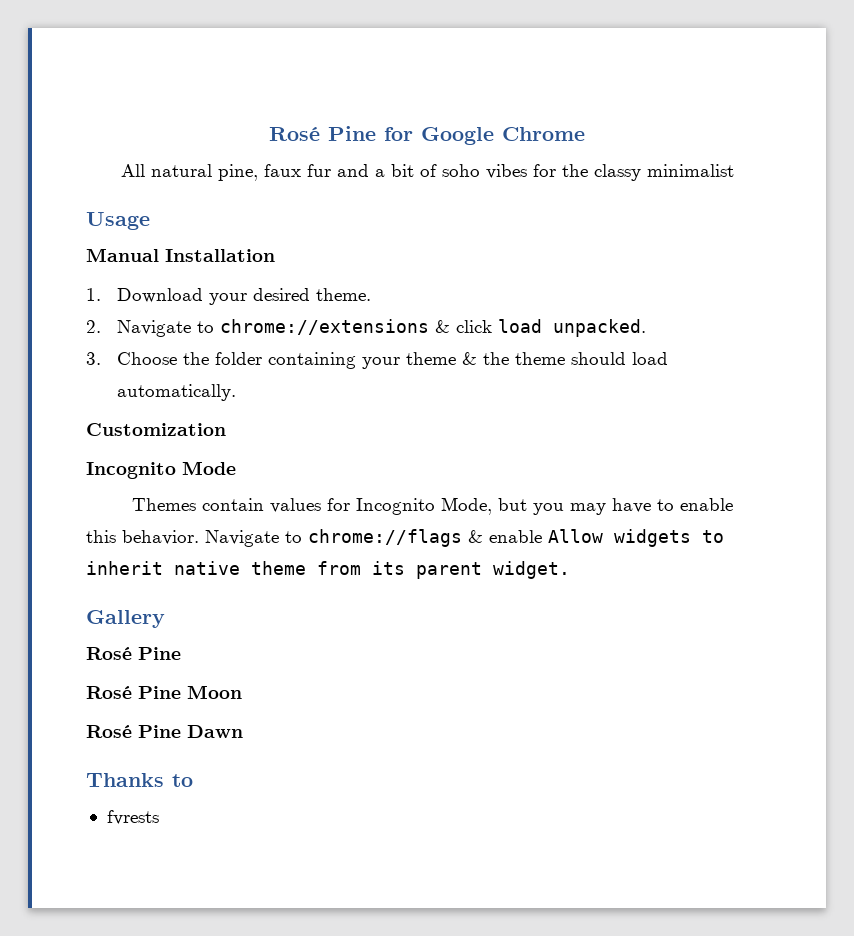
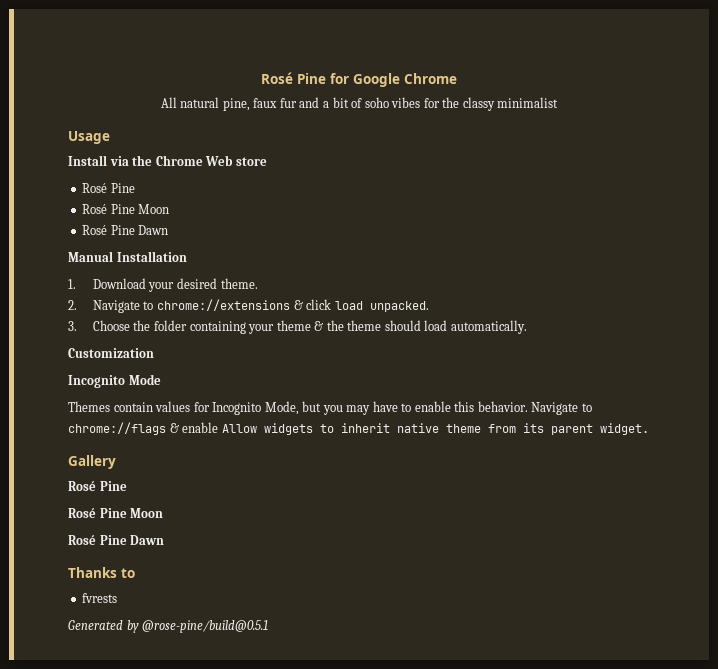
(150, 221) none -> [68,155,267,166] [82,183,135,193] [82,204,170,214] [82,225,169,235] // Install via the Chrome Web store // Rosé Pine // Rosé Pine Moon // Rosé Pine Dawn
(159, 817) none -> [68,620,269,633] // Generated by @rose-pine/build@0.5.1

